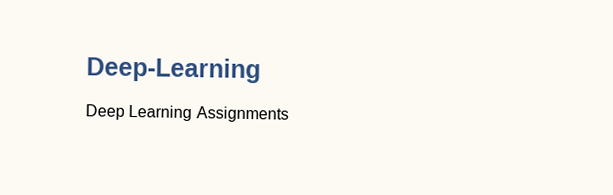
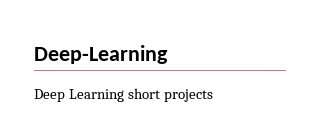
[195,106,289,123] Assignments -> [127,88,213,102] short projects

